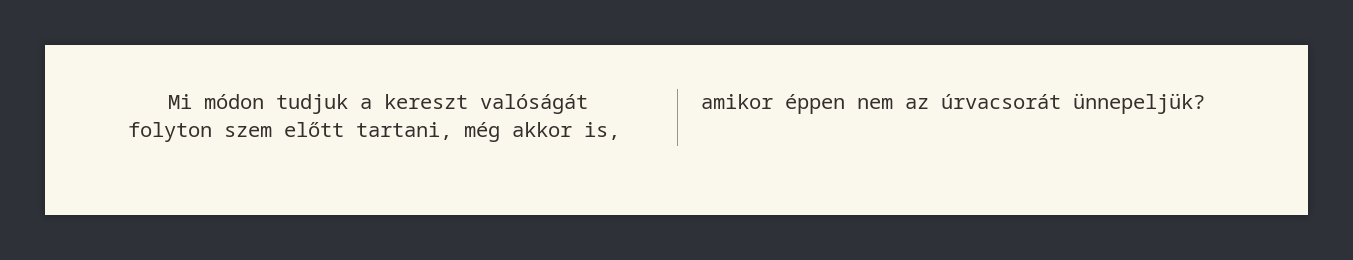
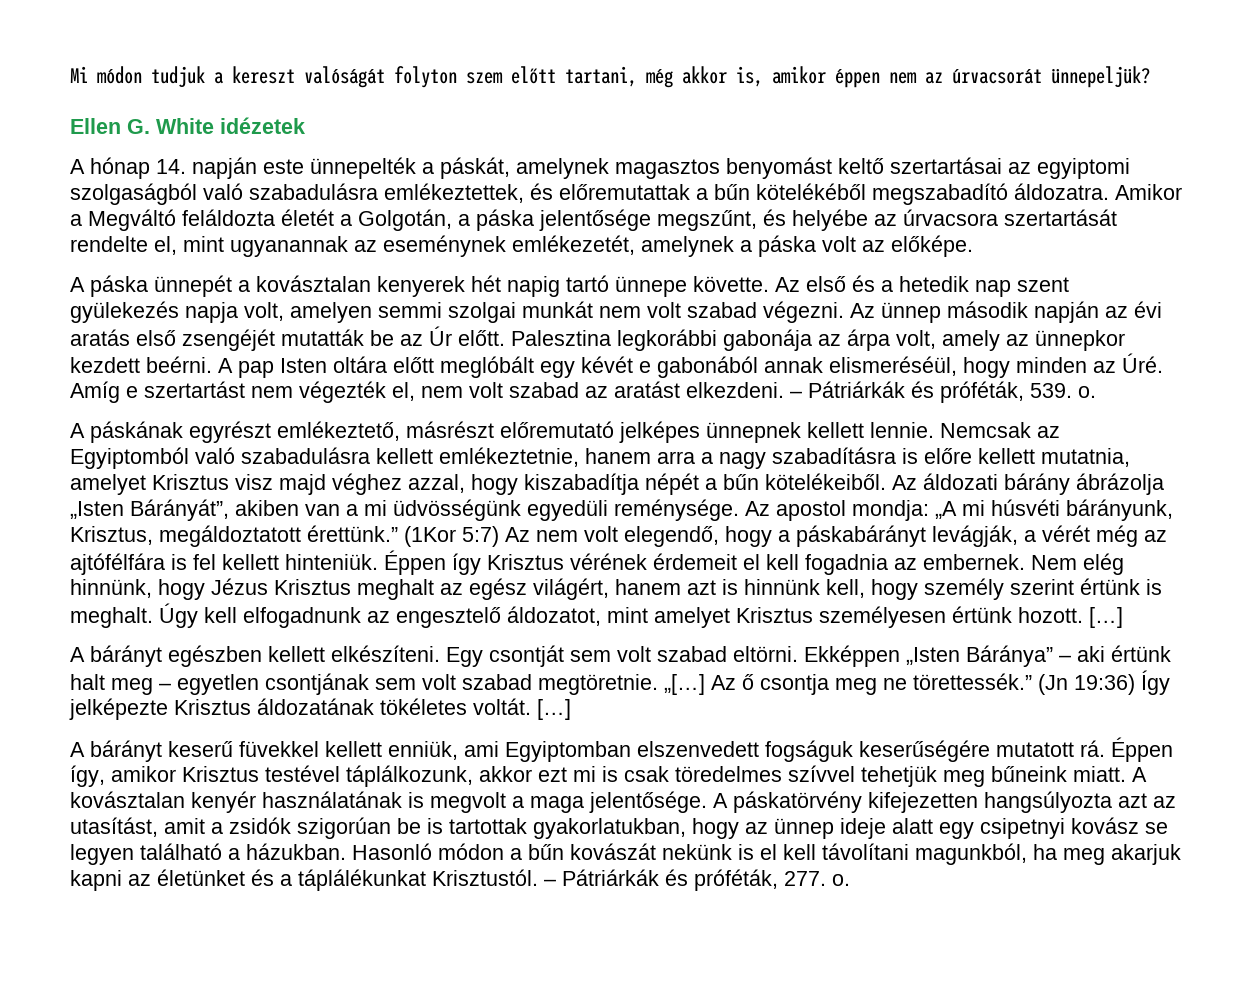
(1205, 103) none -> [70,117,305,134] [70,157,1130,179] [70,183,1182,205] [70,209,1117,231] [70,235,973,257] [70,275,1069,297] [70,301,1162,323] [70,326,1125,351] [70,353,1163,378] [70,381,1096,403] [70,421,1060,443] [70,447,1130,469] [70,473,1164,495] [70,499,1173,521] [70,525,1167,547] [70,550,1124,575] [70,578,1162,600] [70,603,1123,628] [70,645,1171,667] [70,670,1170,695] [69,698,571,720] [70,737,1173,762] [70,765,1147,787] [70,791,1176,813] [70,817,1168,839] [70,843,1181,865] [70,869,850,891] // Ellen G. White idézetek // A hónap 14. napján este ünnepelték a páskát, amelynek magasztos benyomást keltő szertartásai az egyiptomi szolgaságból való szabadulásra emlékeztettek, és előremutattak a bűn kötelékéből megszabadító áldozatra. Amikor a Megváltó feláldozta életét a Golgotán, a páska jelentősége megszűnt, és helyébe az úrvacsora szertartását rendelte el, mint ugyanannak az eseménynek emlékezetét, amelynek a páska volt az előképe. // A páska ünnepét a kovásztalan kenyerek hét napig tartó ünnepe követte. Az első és a hetedik nap szent gyülekezés napja volt, amelyen semmi szolgai munkát nem volt szabad végezni. Az ünnep második napján az évi aratás első zsengéjét mutatták be az Úr előtt. Palesztina legkorábbi gabonája az árpa volt, amely az ünnepkor kezdett beérni. A pap Isten oltára előtt meglóbált egy kévét e gabonából annak elismeréséül, hogy minden az Úré. Amíg e szertartást nem végezték el, nem volt szabad az aratást elkezdeni. – Pátriárkák és próféták, 539. o. // A páskának egyrészt emlékeztető, másrészt előremutató jelképes ünnepnek kellett lennie. Nemcsak az Egyiptomból való szabadulásra kellett emlékeztetnie, hanem arra a nagy szabadításra is előre kellett mutatnia, amelyet Krisztus visz majd véghez azzal, hogy kiszabadítja népét a bűn kötelékeiből. Az áldozati bárány ábrázolja „Isten Bárányát”, akiben van a mi üdvösségünk egyedüli reménysége. Az apostol mondja: „A mi húsvéti bárányunk, Krisztus, megáldoztatott érettünk.” (1Kor 5:7) Az nem volt elegendő, hogy a páskabárányt levágják, a vérét még az ajtófélfára is fel kellett hinteniük. Éppen így Krisztus vérének érdemeit el kell fogadnia az embernek. Nem elég hinnünk, hogy Jézus Krisztus meghalt az egész világért, hanem azt is hinnünk kell, hogy személy szerint értünk is meghalt. Úgy kell elfogadnunk az engesztelő áldozatot, mint amelyet Krisztus személyesen értünk hozott. […] // A bárányt egészben kellett elkészíteni. Egy csontját sem volt szabad eltörni. Ekképpen „Isten Báránya” – aki értünk halt meg – egyetlen csontjának sem volt szabad megtöretnie. „[…] Az ő csontja meg ne törettessék.” (Jn 19:36) Így jelképezte Krisztus áldozatának tökéletes voltát. […] // A bárányt keserű füvekkel kellett enniük, ami Egyiptomban elszenvedett fogságuk keserűségére mutatott rá. Éppen így, amikor Krisztus testével táplálkozunk, akkor ezt mi is csak töredelmes szívvel tehetjük meg bűneink miatt. A kovásztalan kenyér használatának is megvolt a maga jelentősége. A páskatörvény kifejezetten hangsúlyozta azt az utasítást, amit a zsidók szigorúan be is tartottak gyakorlatukban, hogy az ünnep ideje alatt egy csipetnyi kovász se legyen található a házukban. Hasonló módon a bűn kovászát nekünk is el kell távolítani magunkból, ha meg akarjuk kapni az életünket és a táplálékunkat Krisztustól. – Pátriárkák és próféták, 277. o.

